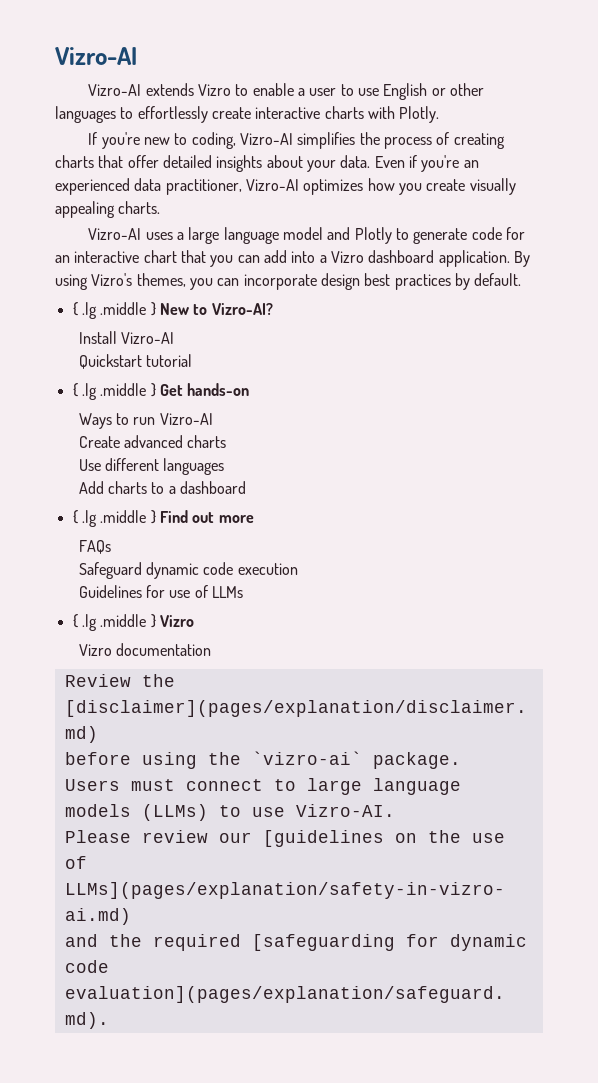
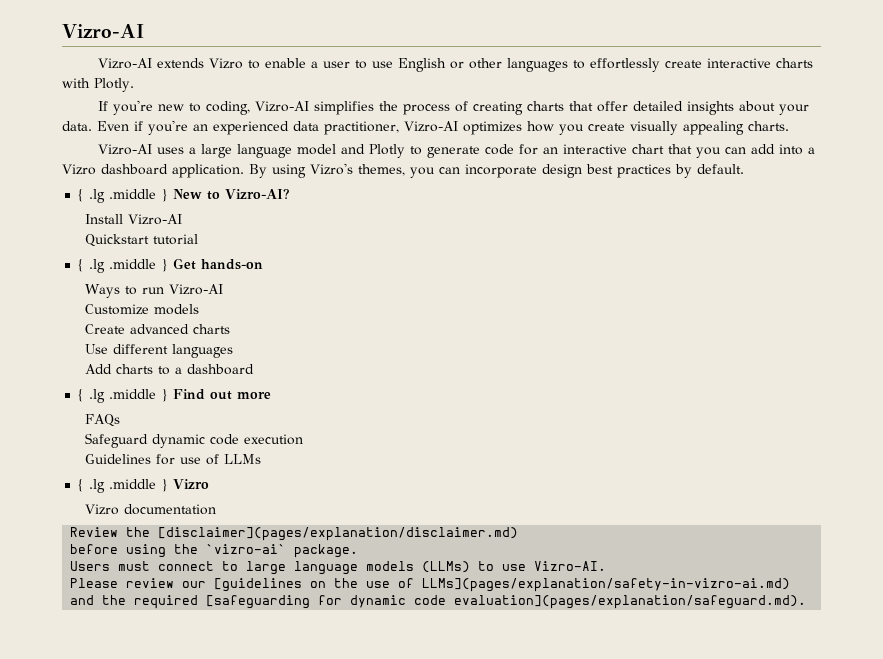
(213, 419) none -> [84,304,199,315] // Customize models

